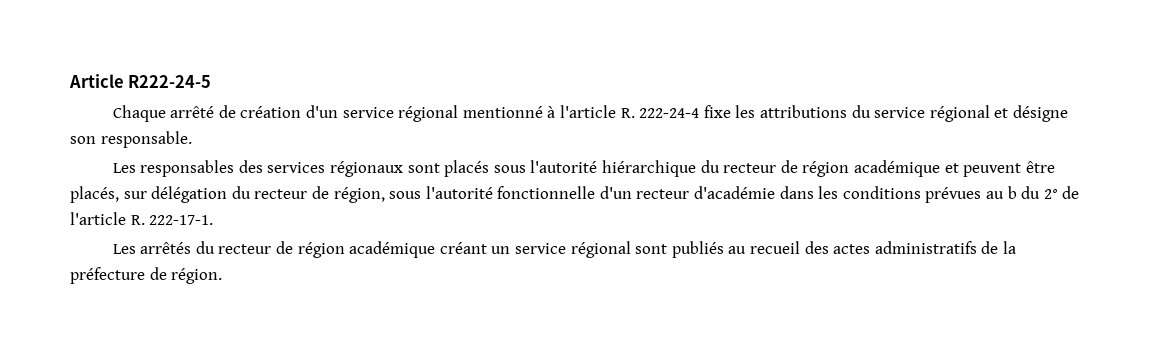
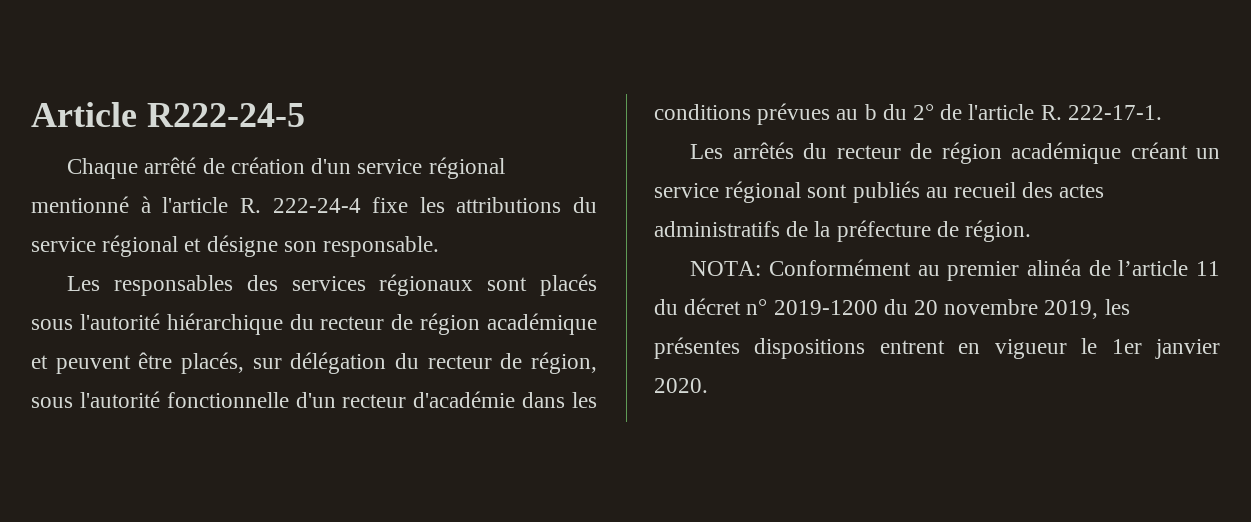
(223, 276) none -> [690,259,1220,281] [654,298,1130,319] [654,337,1220,359] [654,378,708,393] // NOTA: Conformément au premier alinéa de l’article 11 du décret n° 2019-1200 du 20 novembre 2019, les présentes dispositions entrent en vigueur le 1er janvier 2020.

